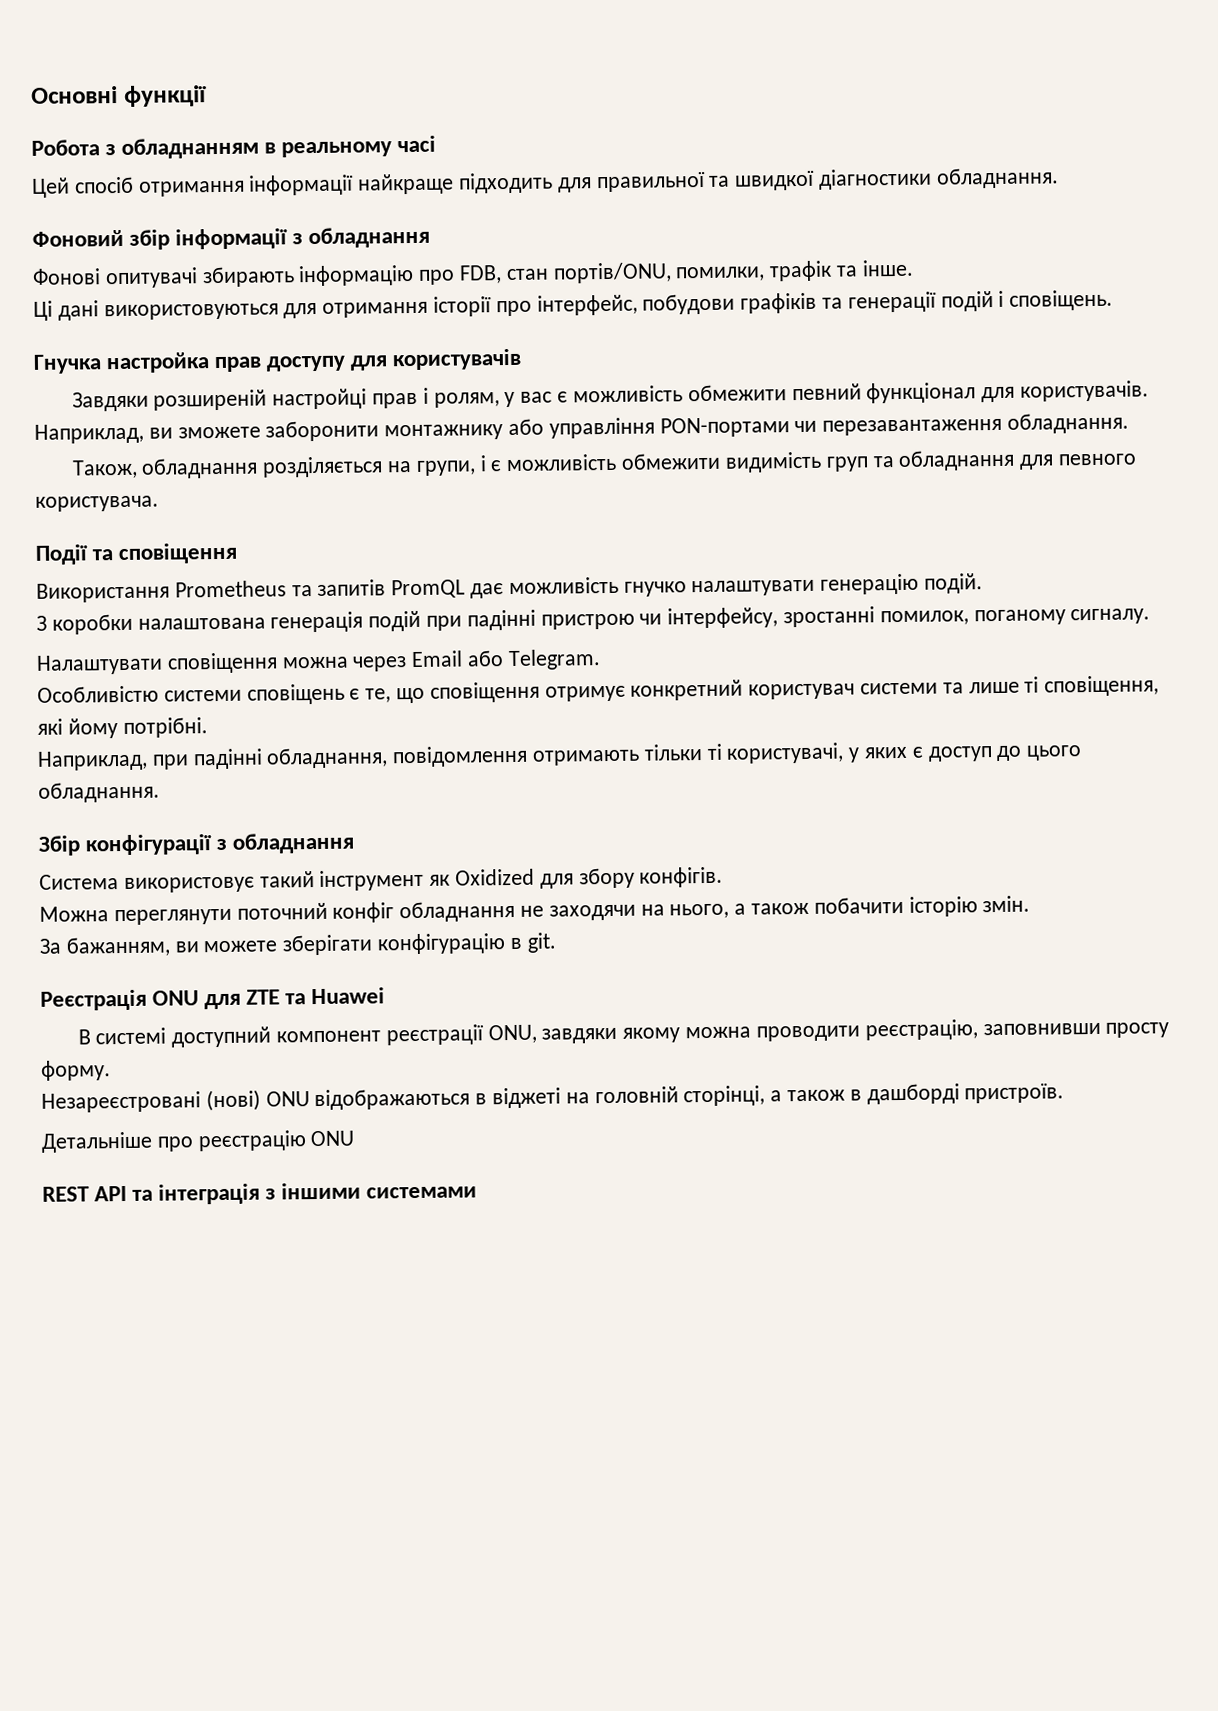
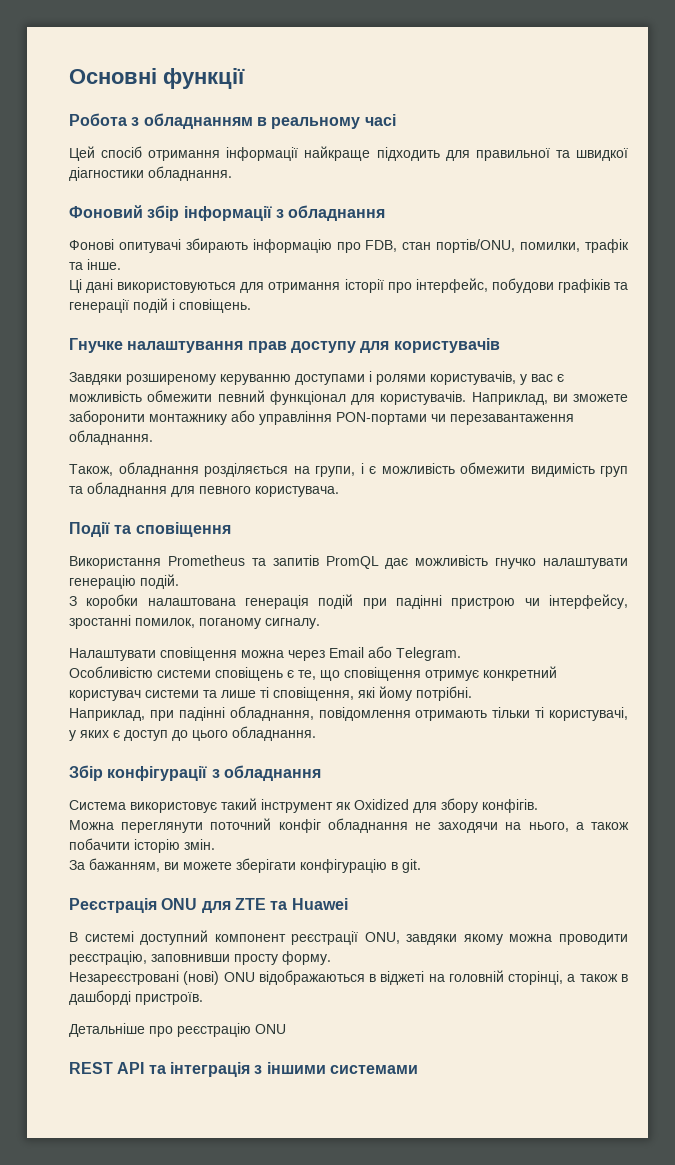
[33,352,211,374] Гнучка настройка -> [69,338,244,353] Гнучке налаштування
[153,387,500,411] розширеній настройці прав і ролям, -> [126,371,516,385] розширеному керуванню доступами і ролями користувачів,

